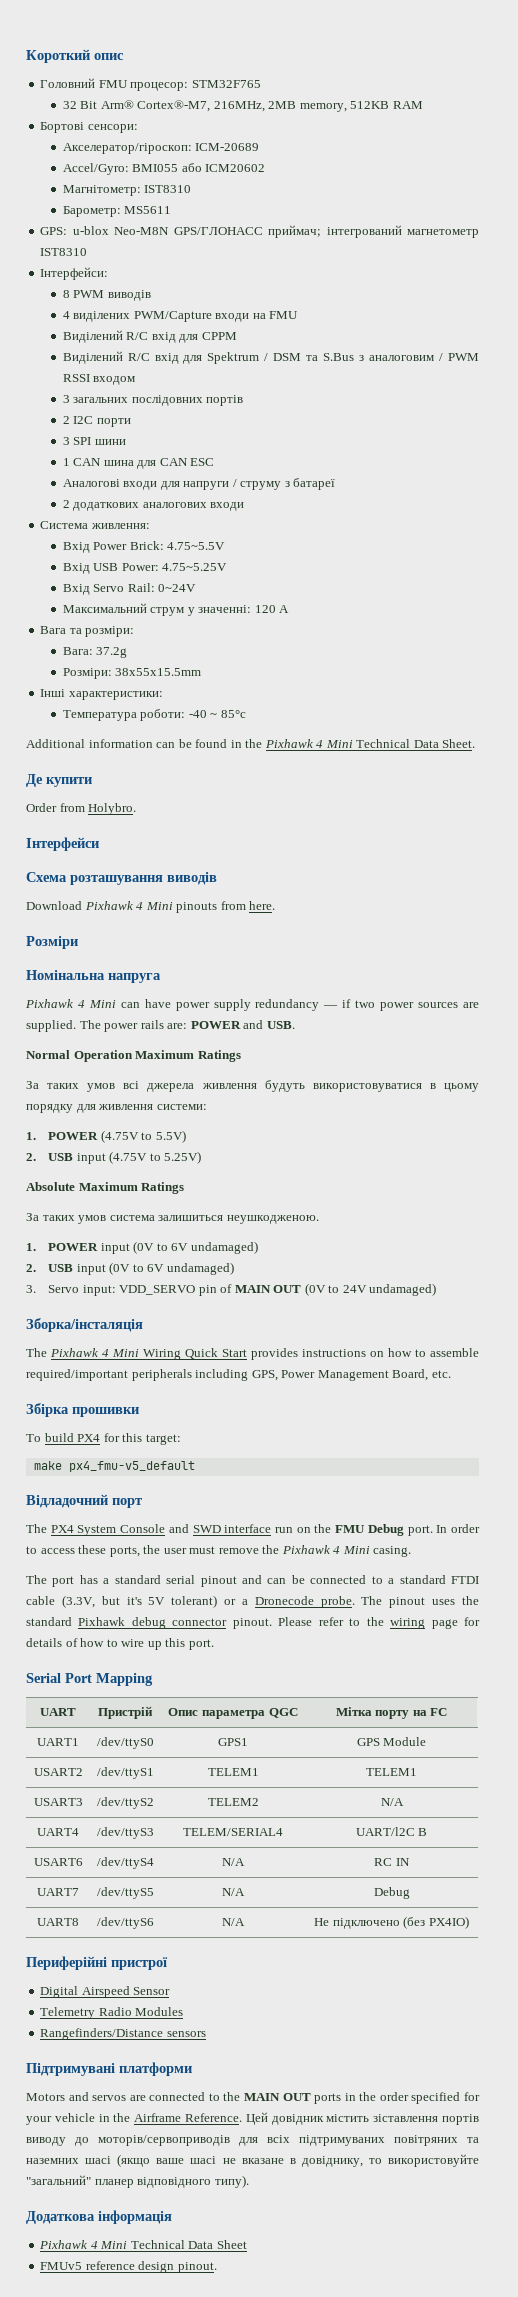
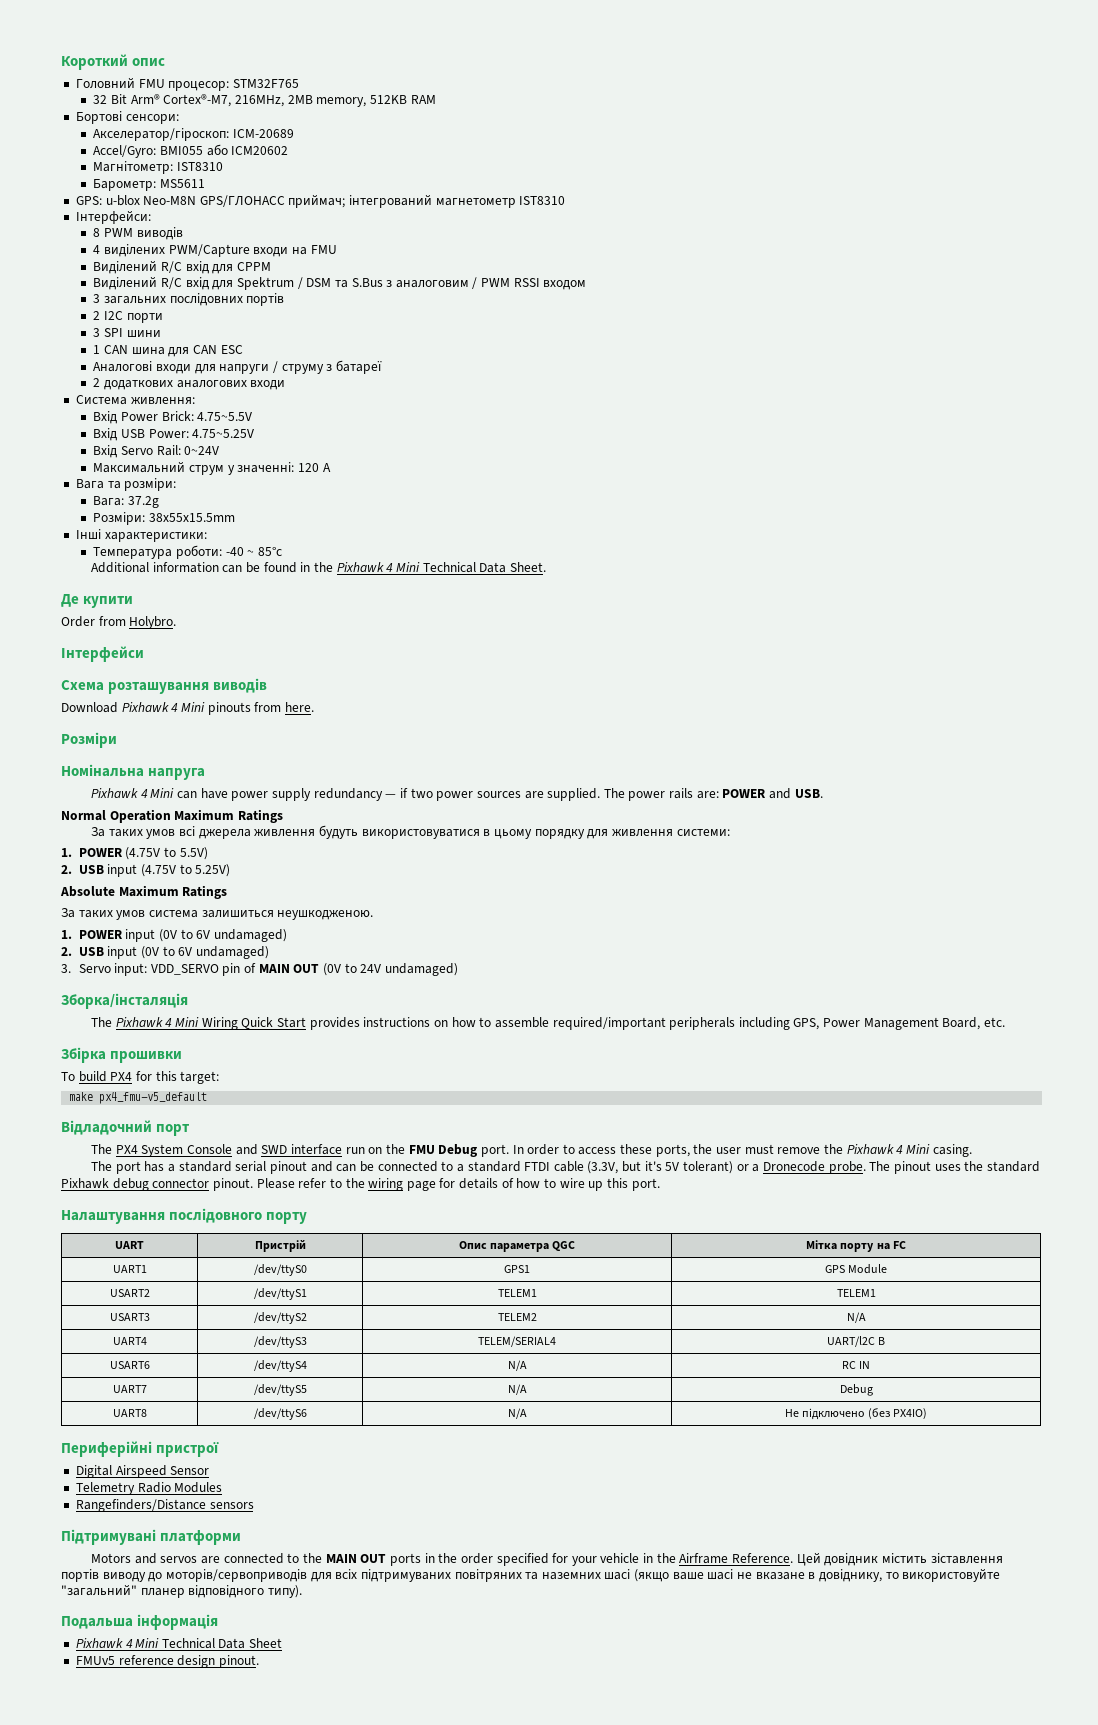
[26,1673,153,1686] Serial Port Mapping -> [61,1208,308,1224] Налаштування послідовного порту
[26,2211,95,2224] Додаткова -> [61,1616,133,1629] Подальша

